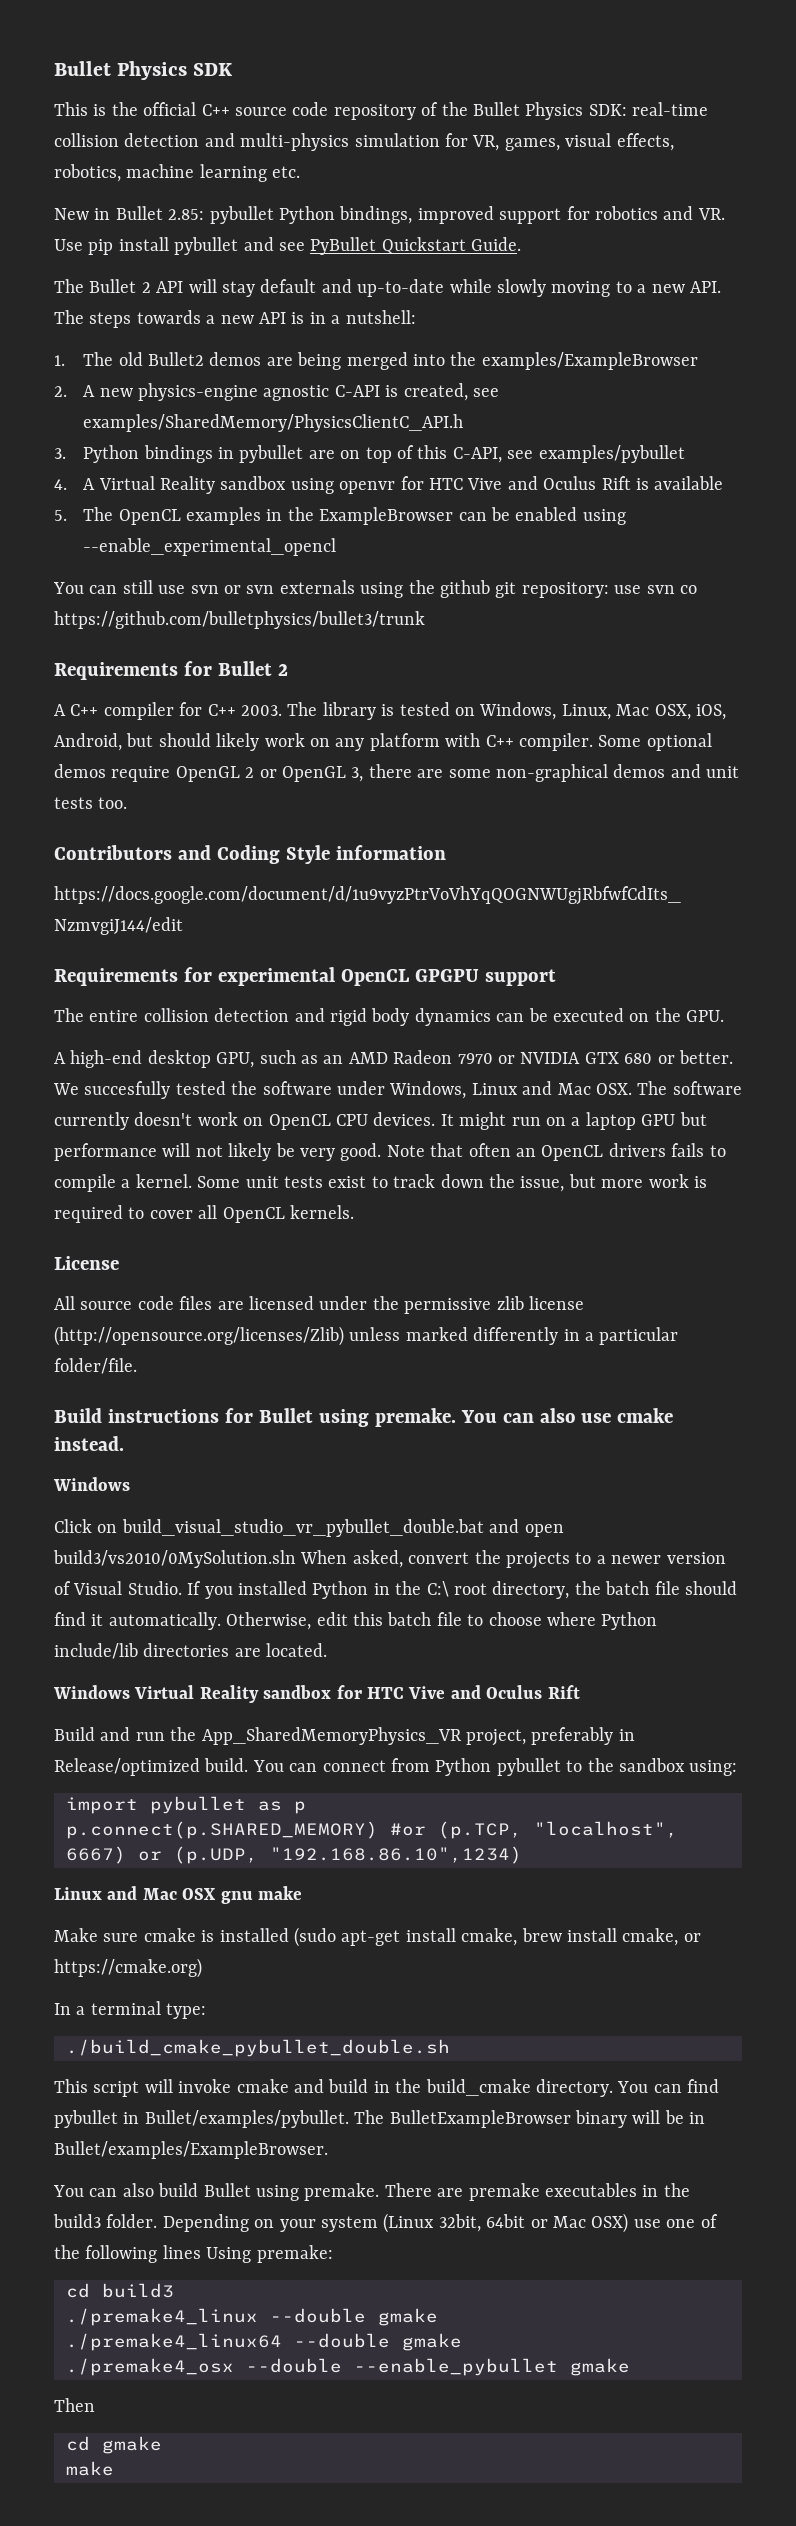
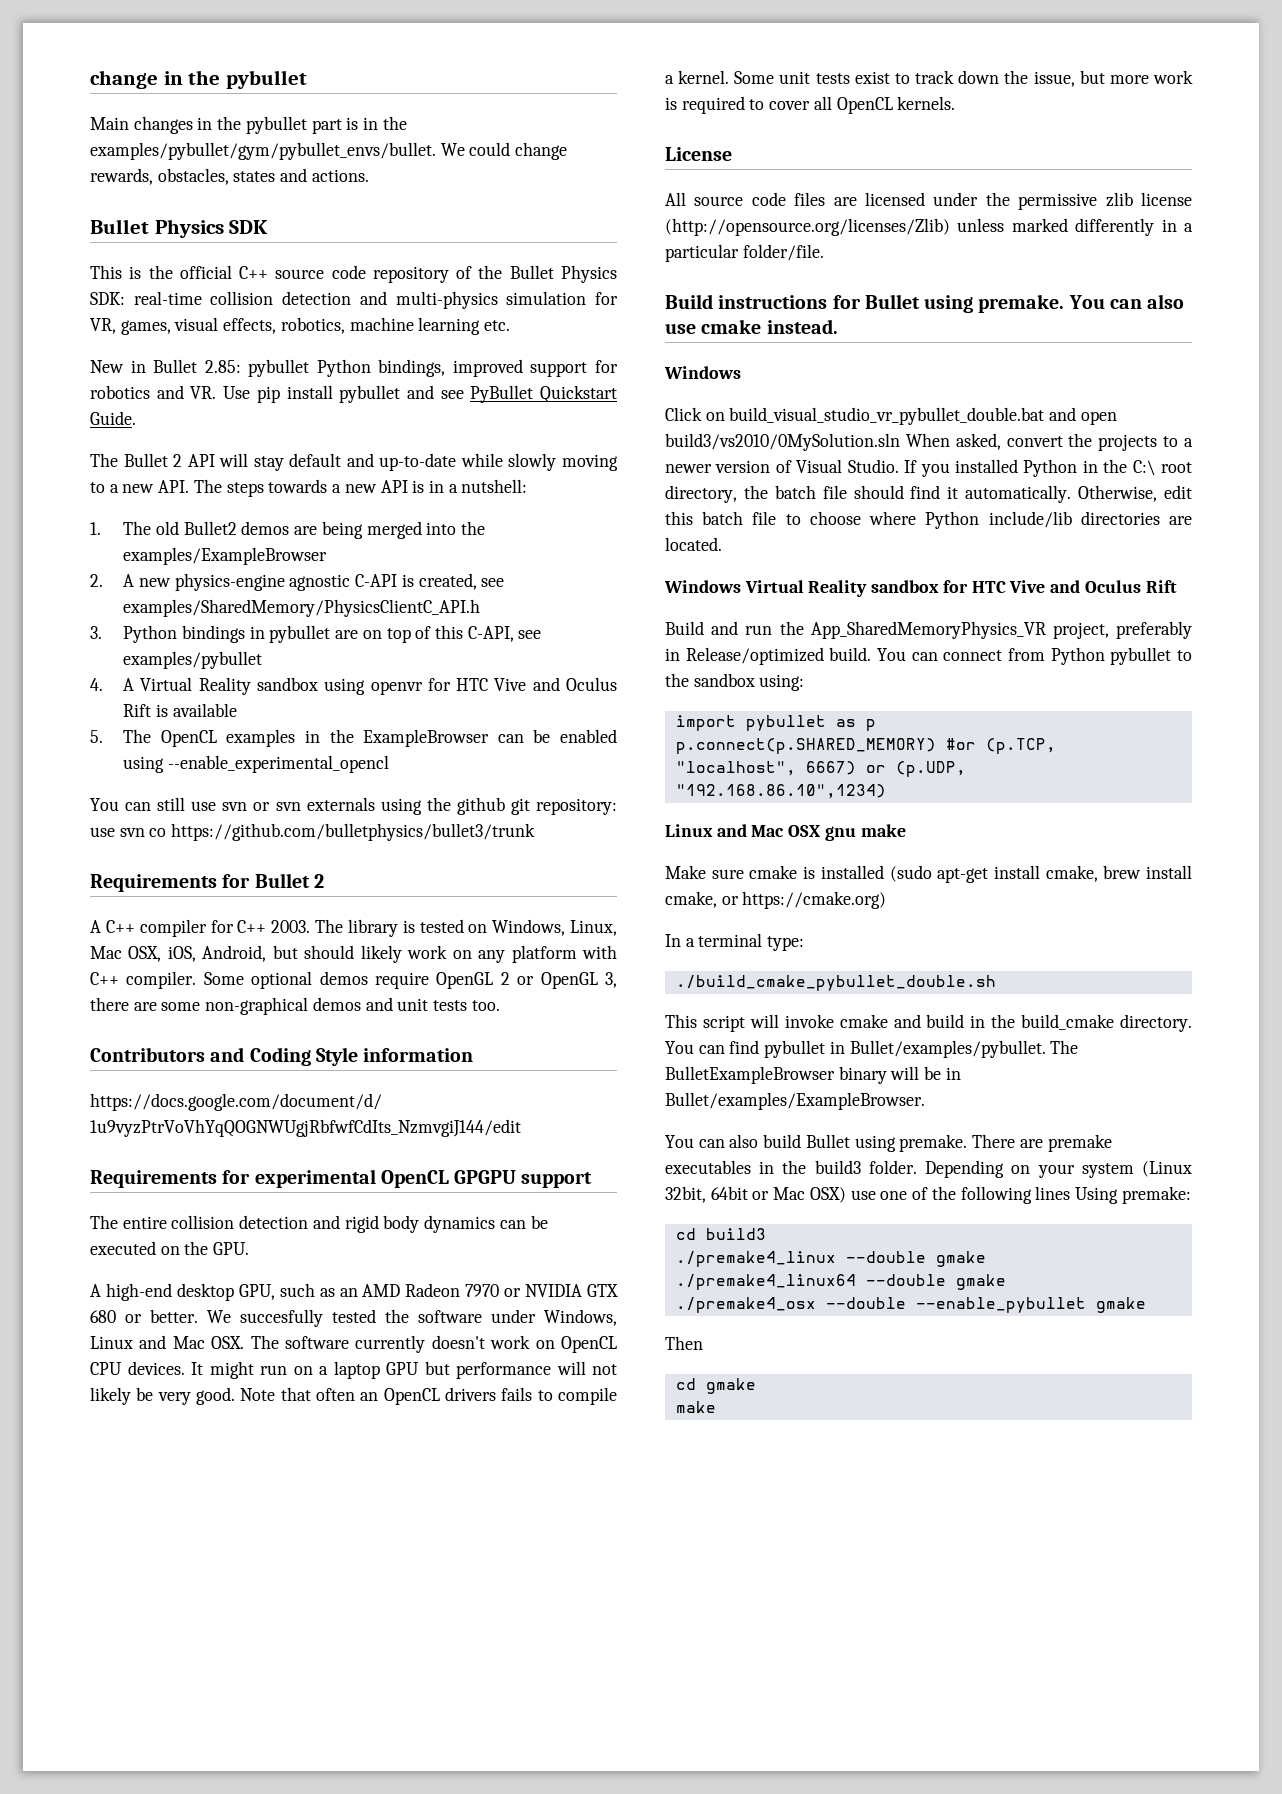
(54, 68) none -> [90,70,307,89] [90,116,407,134] [90,142,568,160] [90,168,369,185] change in the pybullet // Main changes in the pybullet part is in the examples/pybullet/gym/pybullet_envs/bullet. We could change rewards, obstacles, states and actions. //

